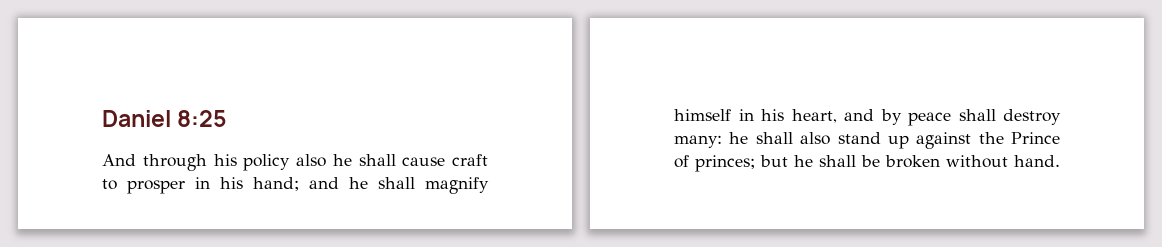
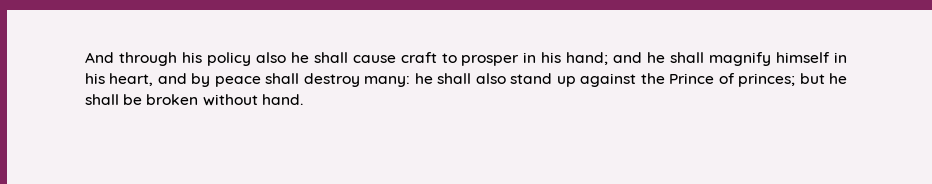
[102,110,227,127] Daniel 8:25 // -> (85, 57) none

